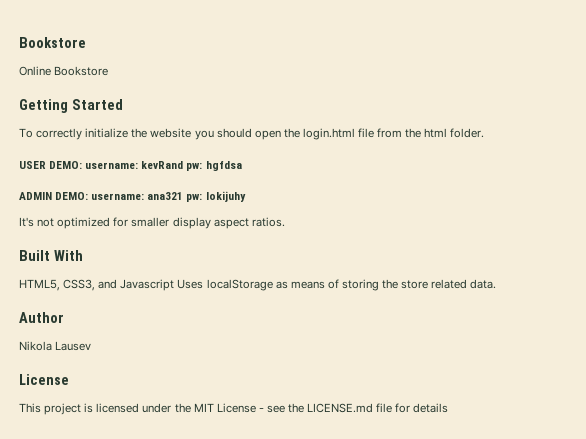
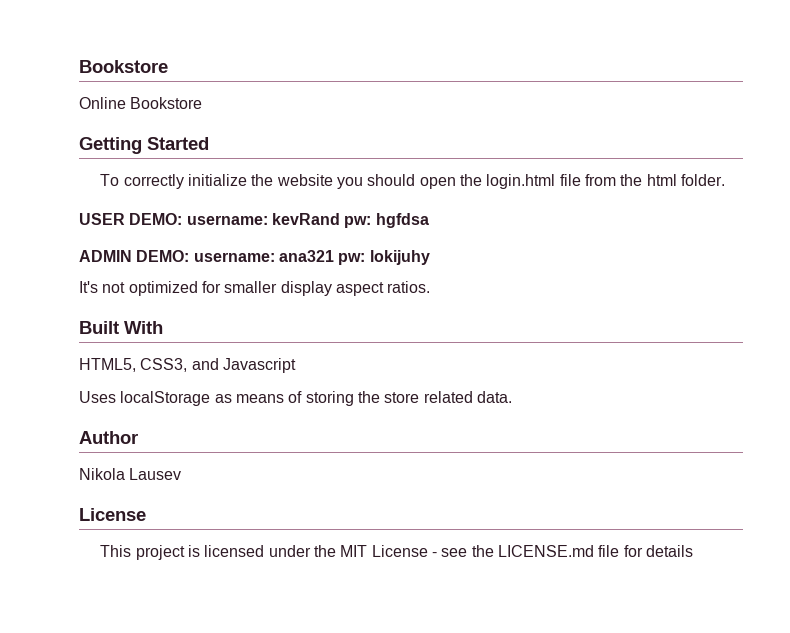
(175, 285) none -> (296, 365) //

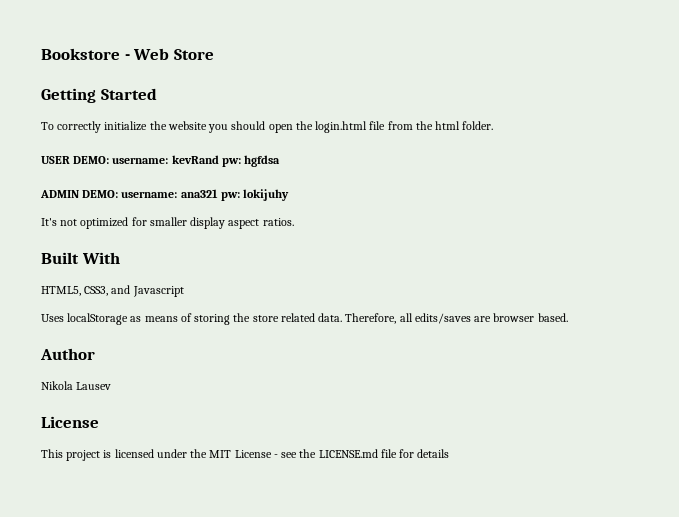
[79,60,168,73] [79,97,203,109] Bookstore // Online Bookstore -> [41,48,214,60] Bookstore - Web Store
(512, 397) none -> [345,313,568,324] Therefore, all edits/saves are browser based.

